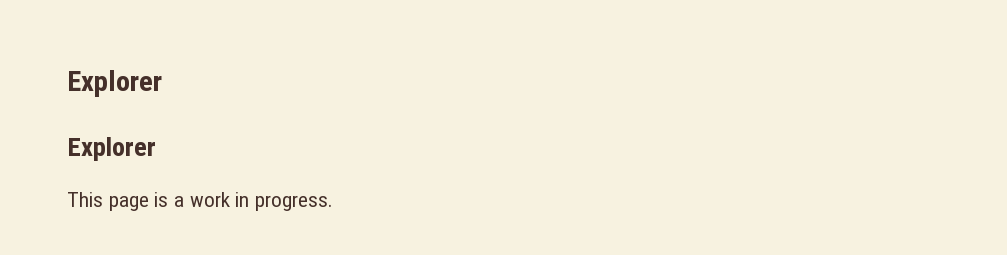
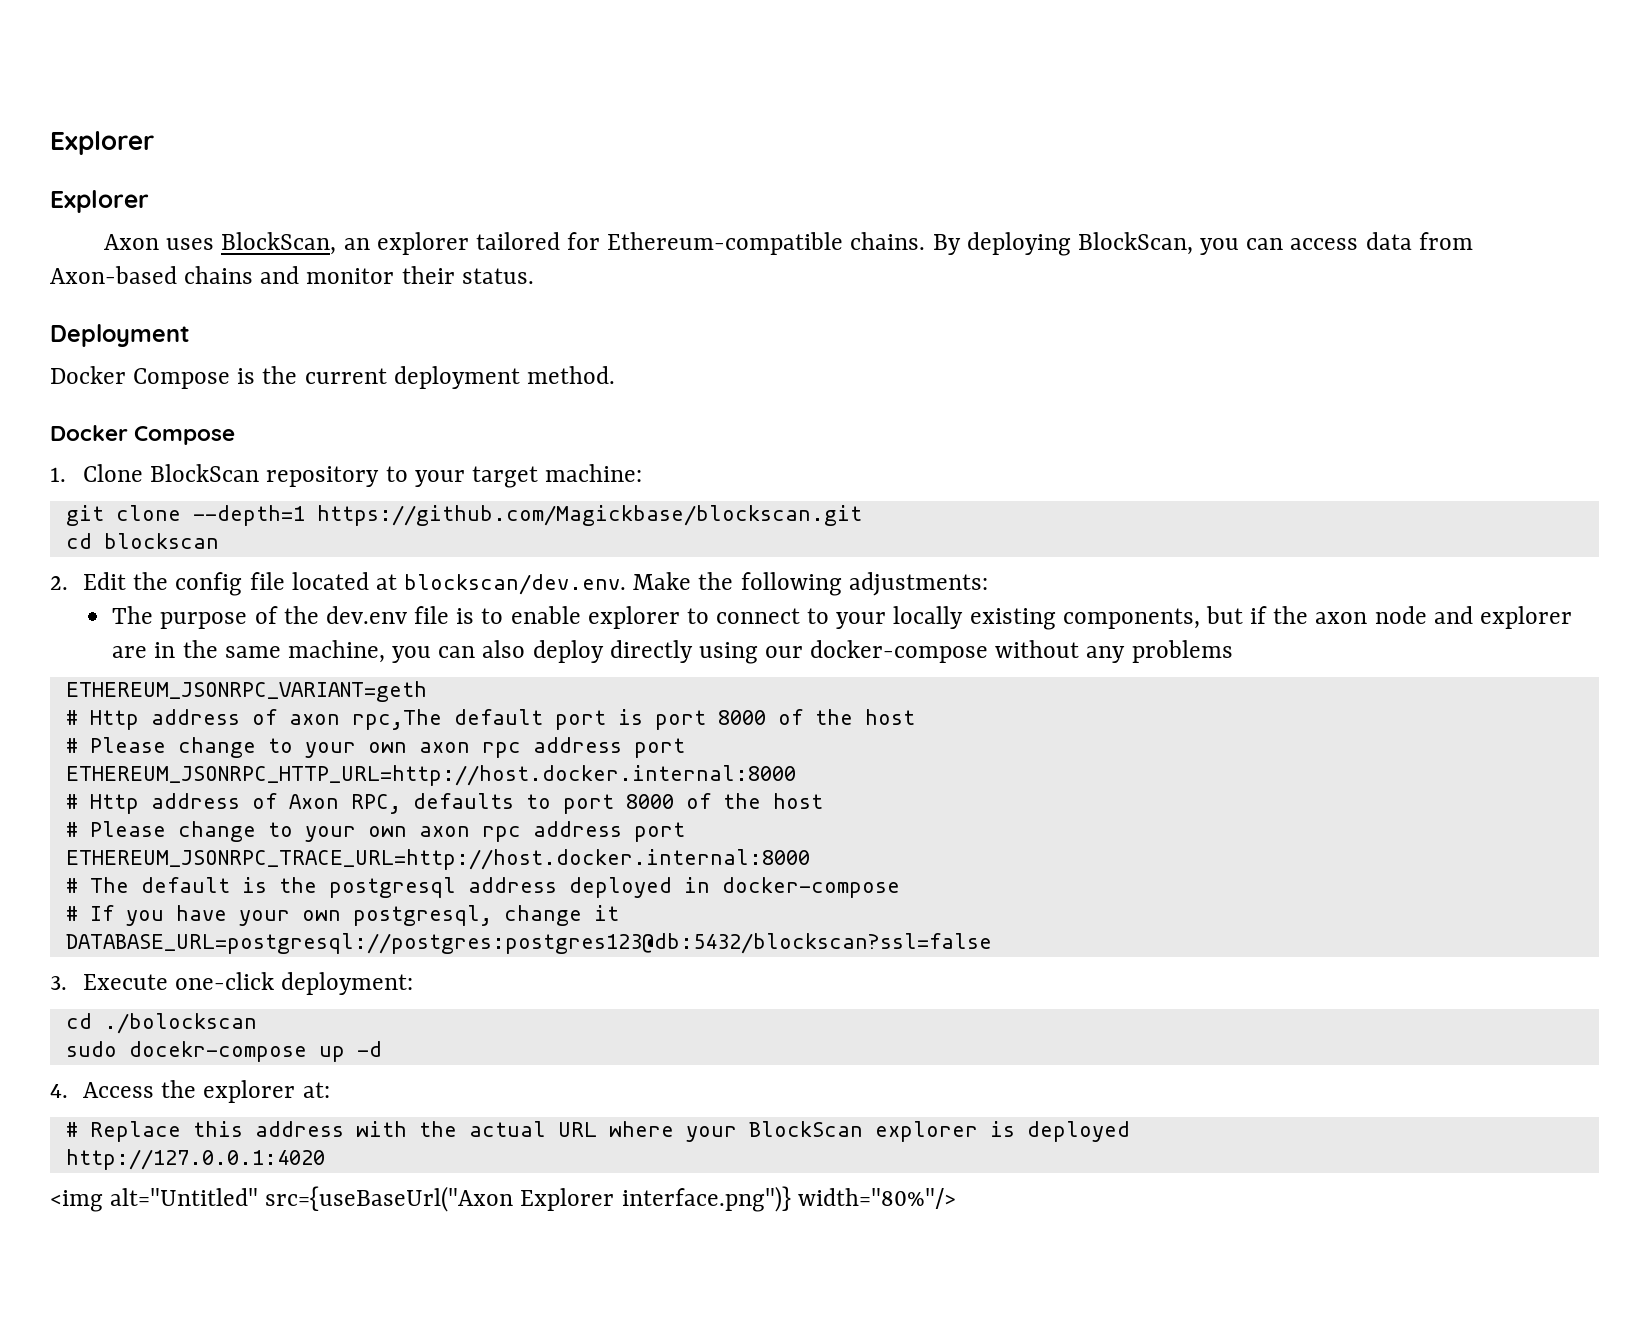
[67,192,334,211] This page is a work in progress. -> [104,232,1473,256] [50,266,534,284] [50,324,190,347] [50,366,615,389] [50,425,236,445] [50,464,643,488] [65,505,862,526] [65,533,219,549] [50,572,988,596] [112,606,1572,630] [112,640,1233,664] [65,681,427,702] [65,709,915,730] [65,737,685,758] [65,765,796,786] [65,793,823,814] [65,821,685,842] [65,849,810,870] [65,877,900,898] [65,905,619,926] [65,933,992,954] [50,972,414,995] [65,1013,257,1034] [65,1041,382,1062] [50,1080,330,1103] [65,1121,1130,1142] [65,1149,325,1170] [50,1186,956,1212] Axon uses BlockScan, an explorer tailored for Ethereum-compatible chains. By deploying BlockScan, you can access data from Axon-based chains and monitor their status. // Deployment // Docker Compose is the current deployment method. // Docker Compose // 1. Clone BlockScan repository to your target machine: // git clone --depth=1 https://github.com/Magickbase/blockscan.git // cd blockscan // 2. Edit the config file located at blockscan/dev.env. Make the following adjustments: // The purpose of the dev.env file is to enable explorer to connect to your locally existing components, but if the axon node and explorer are in the same machine, you can also deploy directly using our docker-compose without any problems // ETHEREUM_JSONRPC_VARIANT=geth // # Http address of axon rpc,The default port is port 8000 of the host // # Please change to your own axon rpc address port // ETHEREUM_JSONRPC_HTTP_URL=http://host.docker.internal:8000 // # Http address of Axon RPC, defaults to port 8000 of the host // # Please change to your own axon rpc address port // ETHEREUM_JSONRPC_TRACE_URL=http://host.docker.internal:8000 // # The default is the postgresql address deployed in docker-compose // # If you have your own postgresql, change it // DATABASE_URL=postgresql://postgres:postgres123@db:5432/blockscan?ssl=false // 3. Execute one-click deployment: // cd ./bolockscan // sudo docekr-compose up -d // 4. Access the explorer at: // # Replace this address with the actual URL where your BlockScan explorer is deployed // http://127.0.0.1:4020 // <img alt="Untitled" src={useBaseUrl("Axon Explorer interface.png")} width="80%"/>

